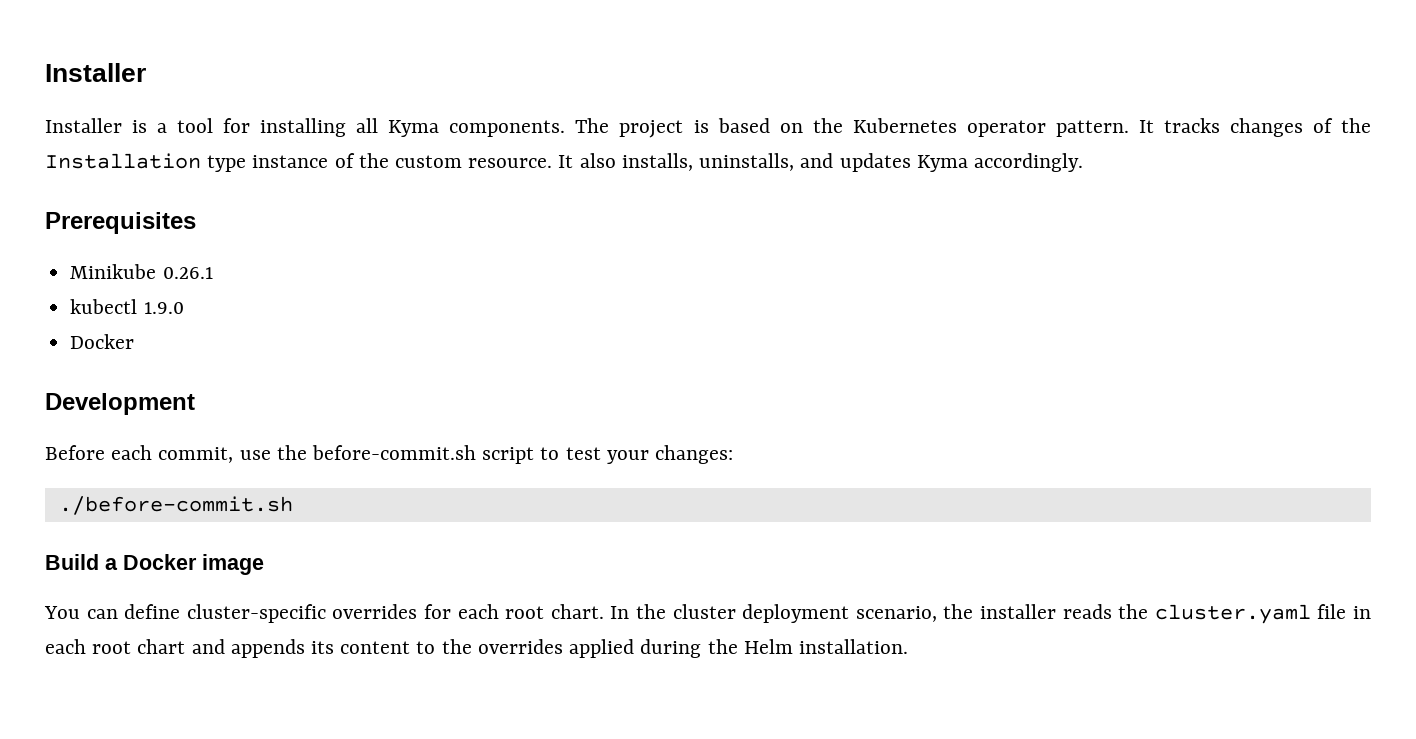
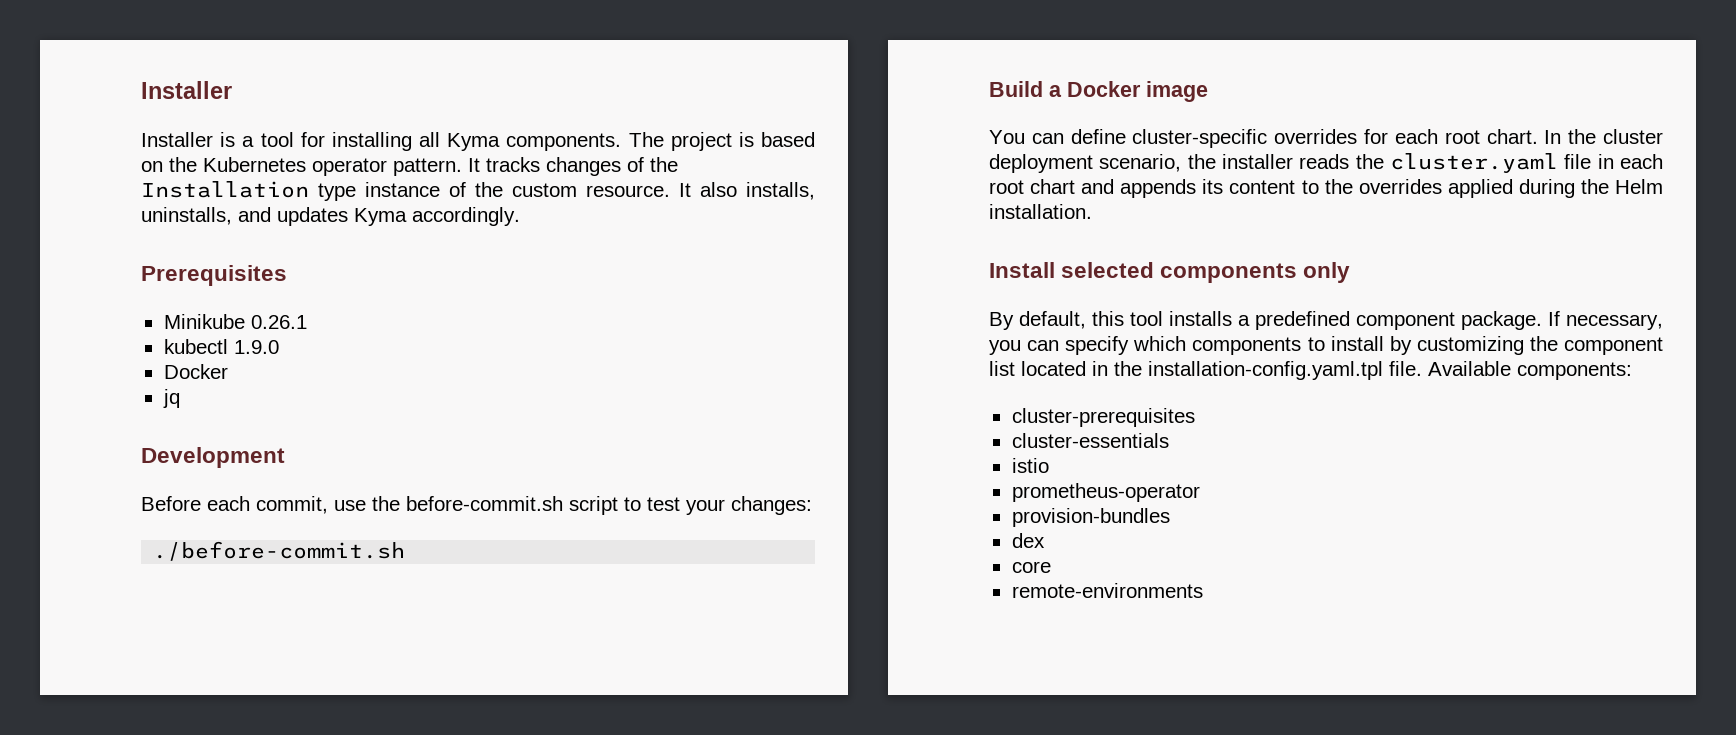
(135, 341) none -> [162,389,180,408] // jq
(908, 646) none -> [989,262,1351,283] [989,311,1663,330] [989,336,1663,355] [989,361,1632,380] [1011,408,1195,427] [1011,433,1169,448] [1011,458,1049,473] [1011,483,1200,502] [1011,508,1170,527] [1011,533,1045,548] [1011,561,1051,573] [1011,583,1203,598] // Install selected components only // By default, this tool installs a predefined component package. If necessary, you can specify which components to install by customizing the component list located in the installation-config.yaml.tpl file. Available components: // cluster-prerequisites // cluster-essentials // istio // prometheus-operator // provision-bundles // dex // core // remote-environments

